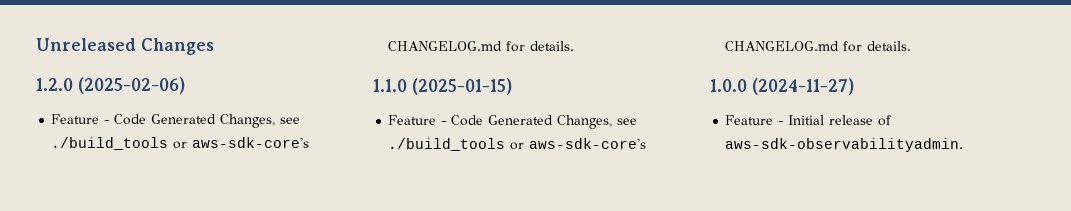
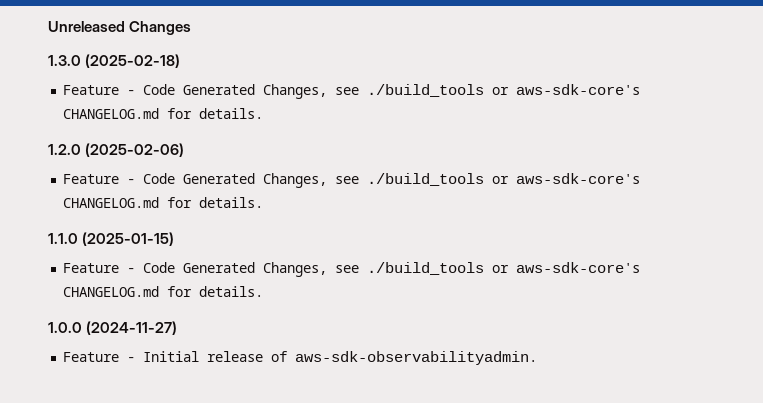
(214, 46) none -> [48,54,181,68] [63,84,641,99] [63,108,264,119] // 1.3.0 (2025-02-18) // Feature - Code Generated Changes, see ./build_tools or aws-sdk-core's CHANGELOG.md for details.

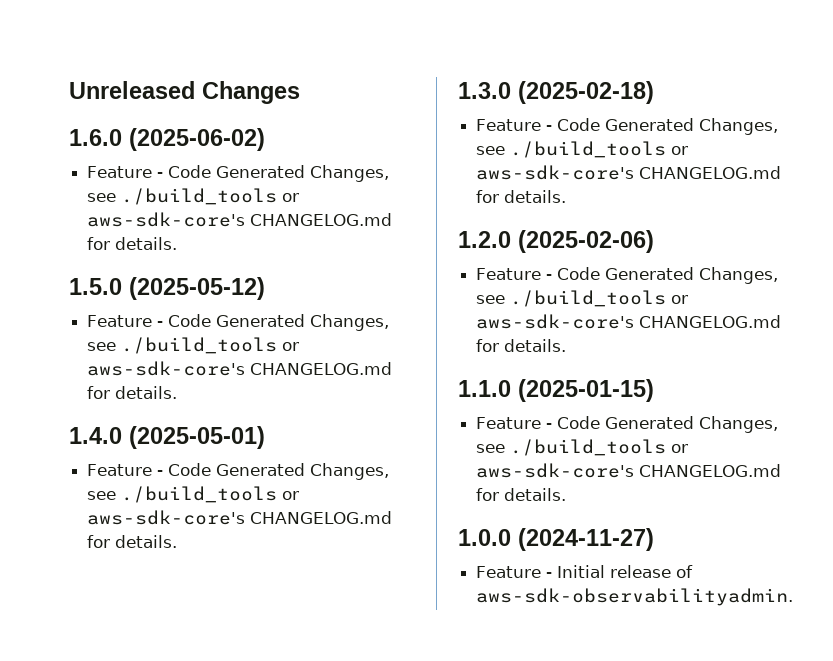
(192, 28) none -> [69,128,265,151] [87,165,390,182] [87,188,300,205] [87,212,393,227] [87,237,178,250] [69,277,265,300] [87,314,390,331] [87,337,300,354] [87,361,393,376] [87,386,178,399] [69,426,265,449] [87,463,390,480] [87,486,300,503] [87,510,393,525] [87,535,178,548] // 1.6.0 (2025-06-02) // Feature - Code Generated Changes, see ./build_tools or aws-sdk-core's CHANGELOG.md for details. // 1.5.0 (2025-05-12) // Feature - Code Generated Changes, see ./build_tools or aws-sdk-core's CHANGELOG.md for details. // 1.4.0 (2025-05-01) // Feature - Code Generated Changes, see ./build_tools or aws-sdk-core's CHANGELOG.md for details.

